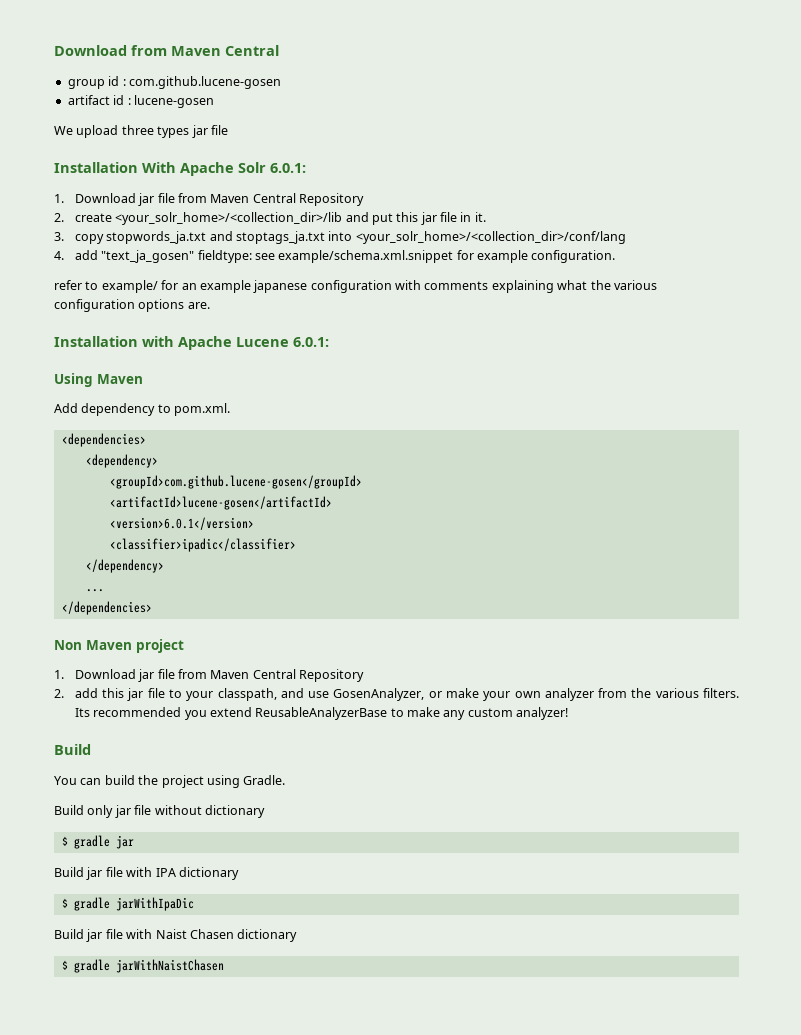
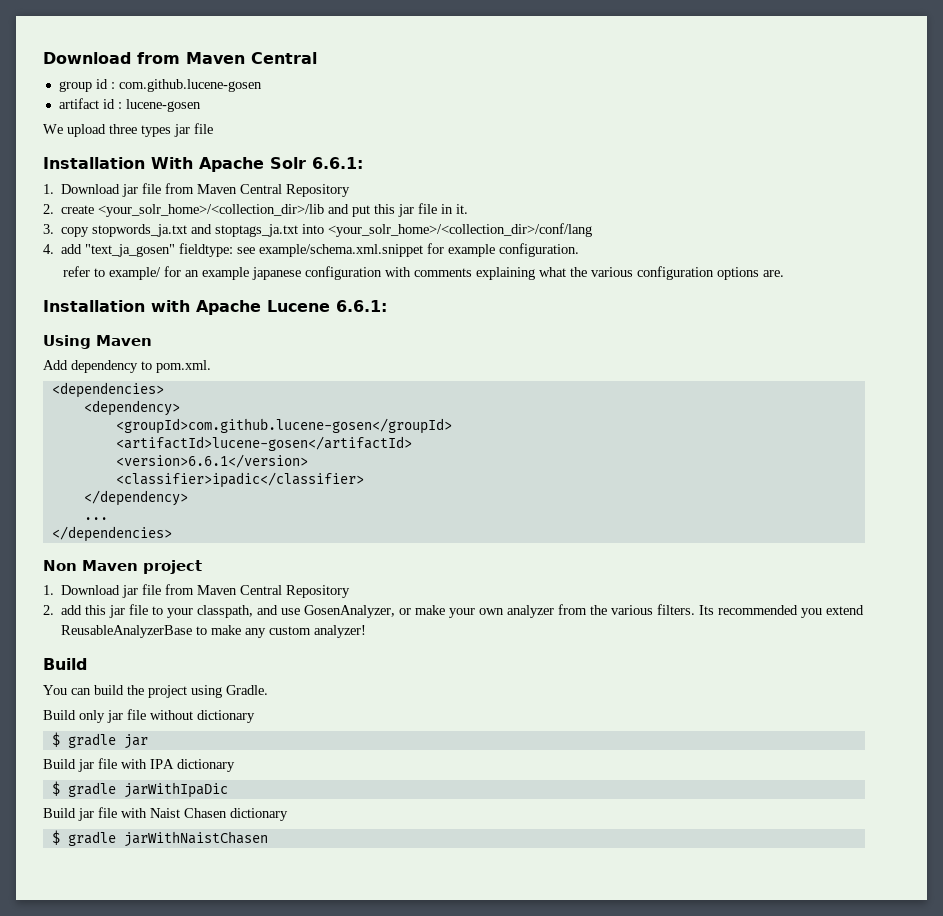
[270,163,306,173] 6.0.1: -> [312,157,363,169] 6.6.1:
[293,337,329,347] 6.0.1: -> [336,300,387,312] 6.6.1:
[109,517,254,530] <version>6.0.1</version> -> [115,454,308,468] <version>6.6.1</version>

